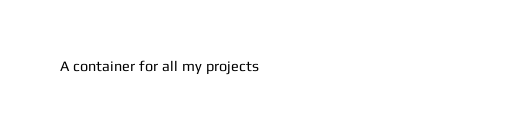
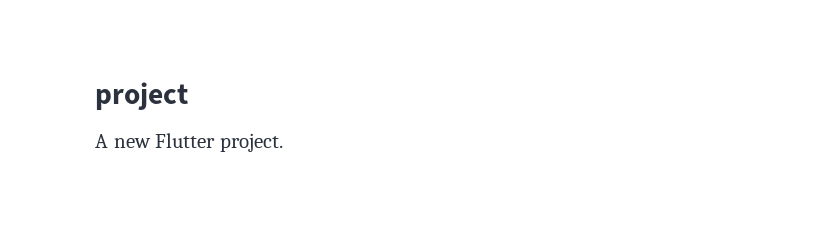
[60,60,259,75] A container for all my projects -> [95,82,188,110] [95,133,283,152] project // A new Flutter project.

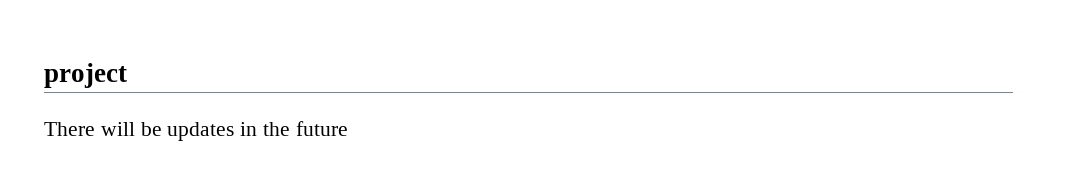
[95,133,283,152] A new Flutter project. -> [44,121,348,141] There will be updates in the future

